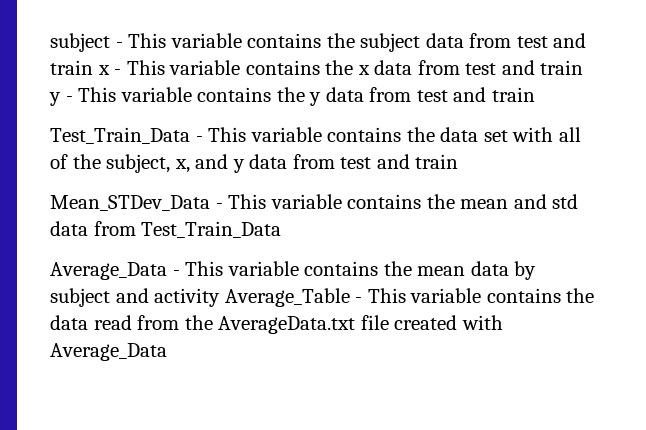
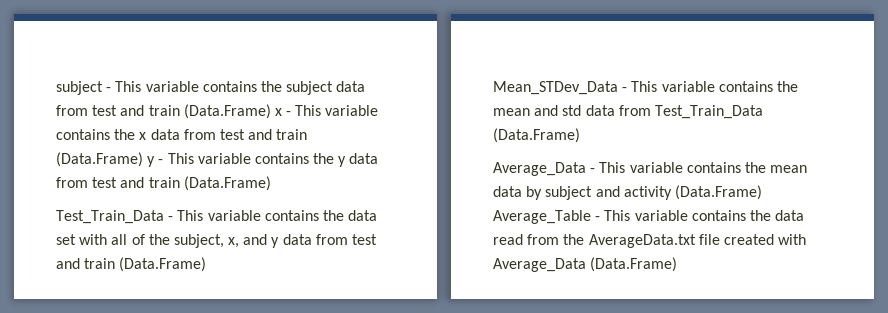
(93, 67) none -> [183,104,271,119] (Data.Frame)
(584, 67) none -> [56,152,143,167] (Data.Frame)
(535, 94) none -> [183,176,271,191] (Data.Frame)
(459, 161) none -> [119,257,207,272] (Data.Frame)
(282, 229) none -> [493,128,580,143] (Data.Frame)
(221, 297) none -> [674,185,762,200] (Data.Frame)
(167, 352) none -> [590,257,678,272] (Data.Frame)

